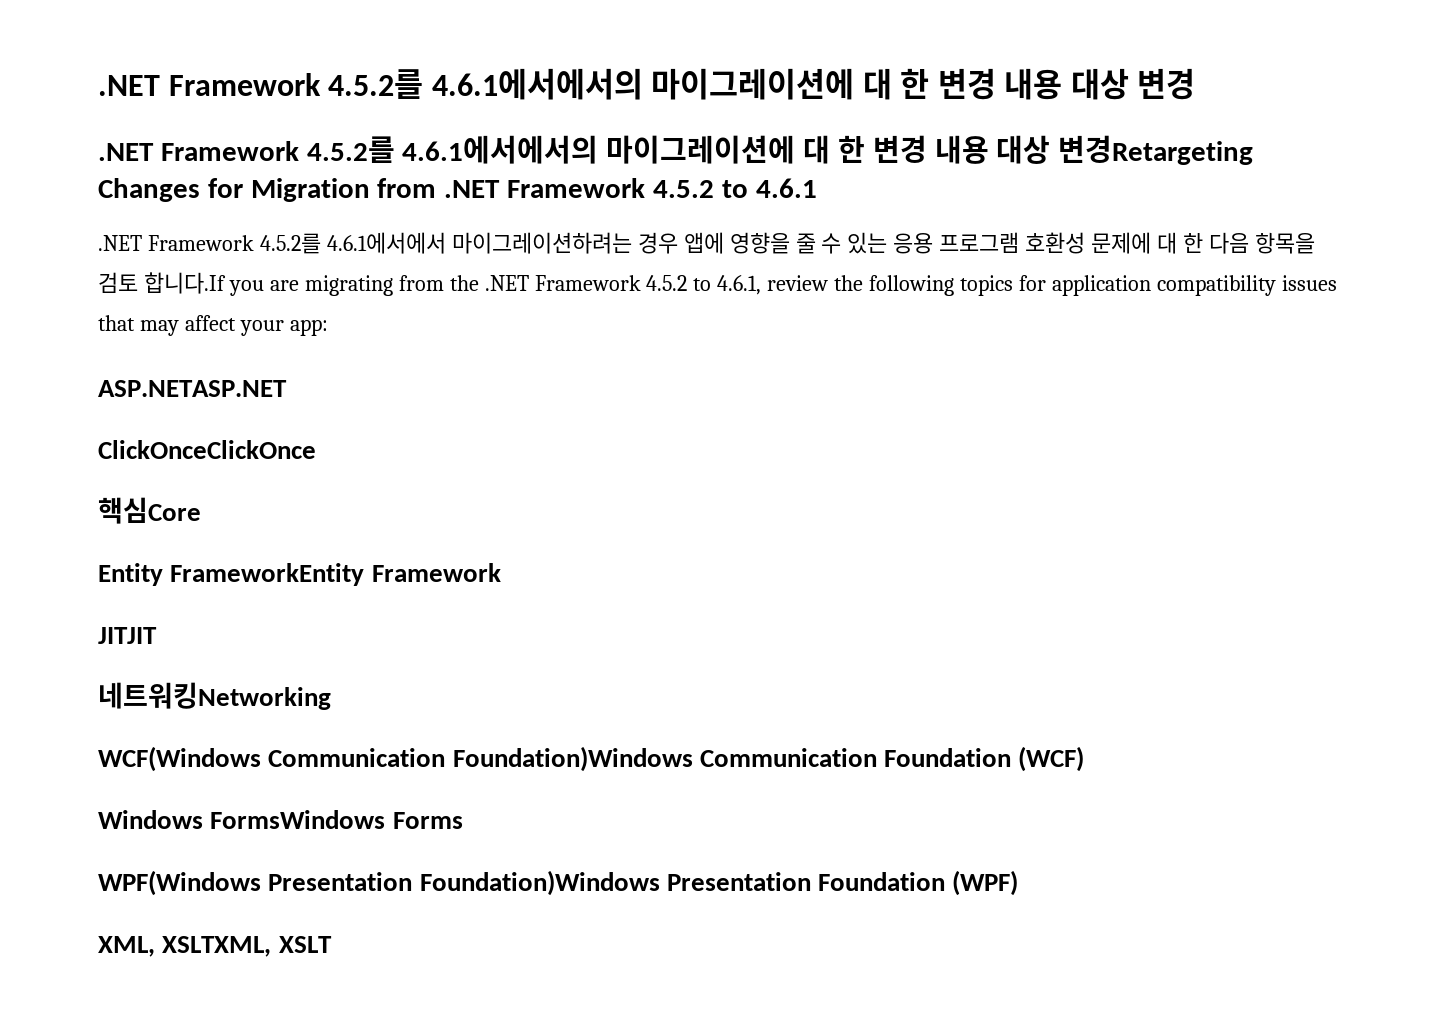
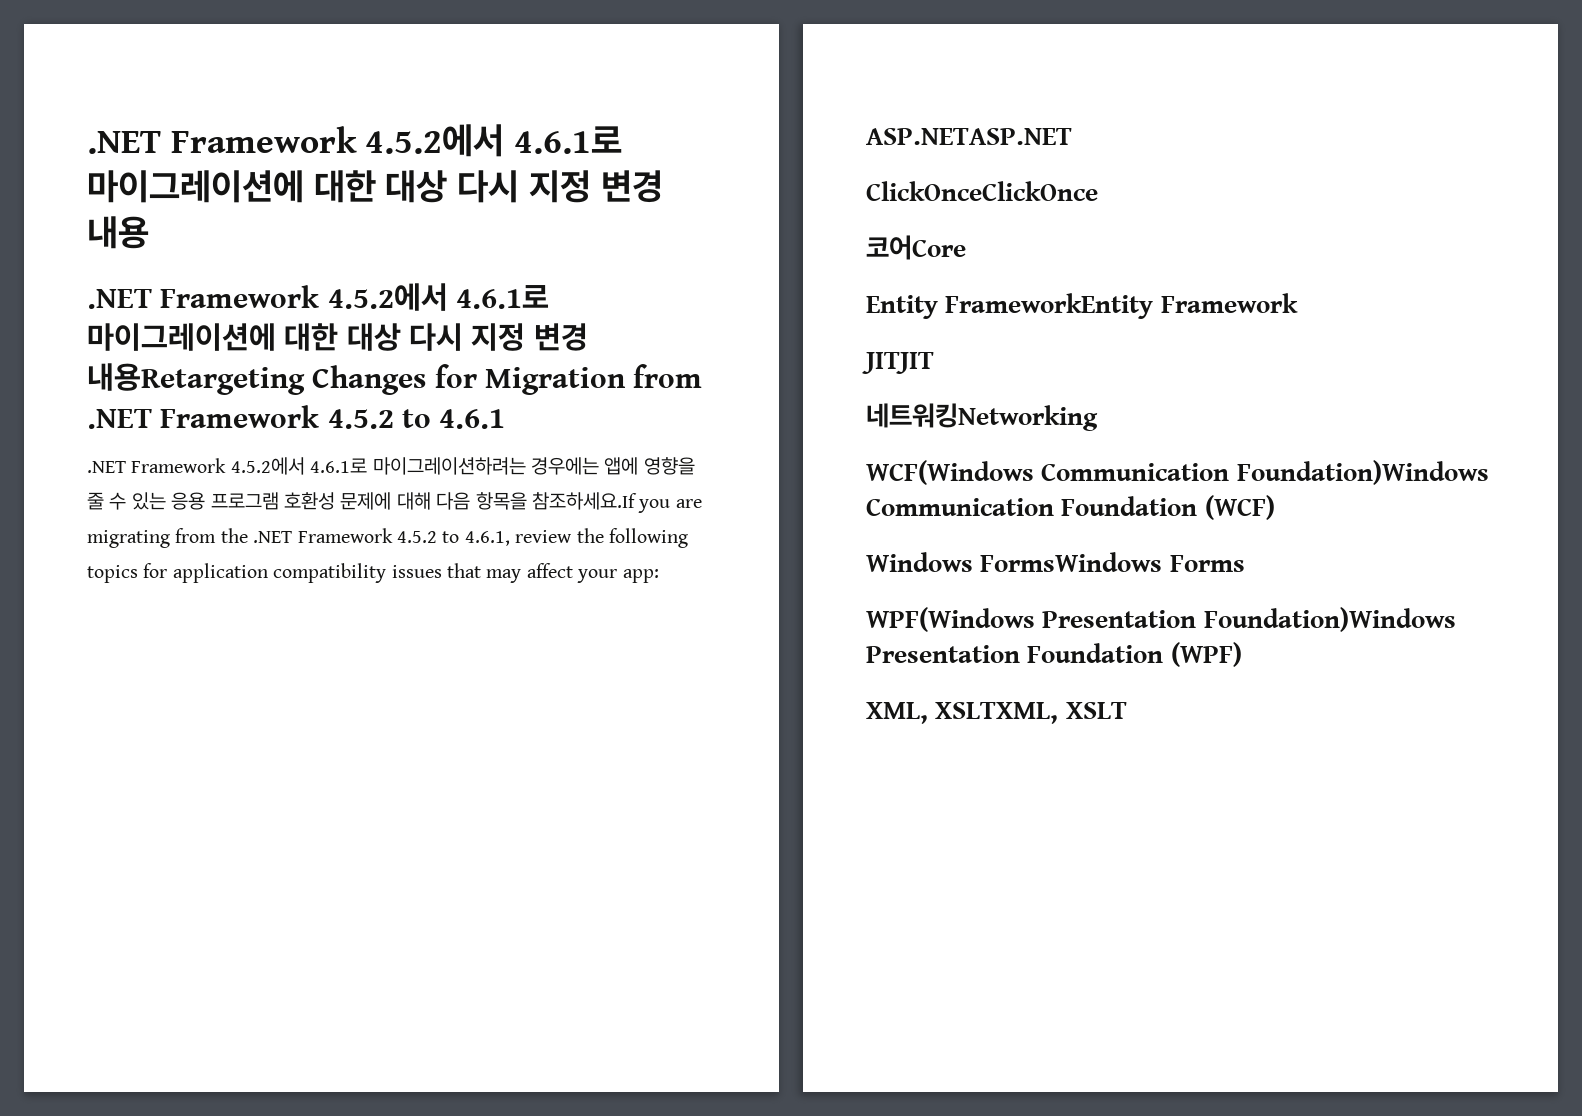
[98,68,1196,100] [98,135,1254,165] .NET Framework 4.5.2를 4.6.1에서에서의 마이그레이션에 대 한 변경 내용 대상 변경 // .NET Framework 4.5.2를 4.6.1에서에서의 마이그레이션에 대 한 변경 내용 대상 변경Retargeting -> [87,124,623,157] [87,170,663,203] [87,216,149,249] [87,283,550,311] [87,323,588,351] [87,363,305,395] .NET Framework 4.5.2에서 4.6.1로 마이그레이션에 대한 대상 다시 지정 변경 내용 // .NET Framework 4.5.2에서 4.6.1로 마이그레이션에 대한 대상 다시 지정 변경 내용Retargeting
[259,232,678,254] 4.5.2를 4.6.1에서에서 마이그레이션하려는 경우 -> [230,457,599,475] 4.5.2에서 4.6.1로 마이그레이션하려는 경우에는
[1157,232,1315,254] [98,272,226,294] 대 한 다음 항목을 검토 합니다.If -> [396,492,637,510] 대해 다음 항목을 참조하세요.If
[98,497,201,524] 핵심Core -> [866,235,966,260] 코어Core

